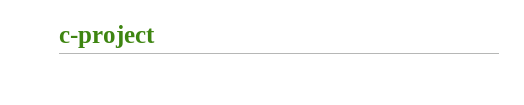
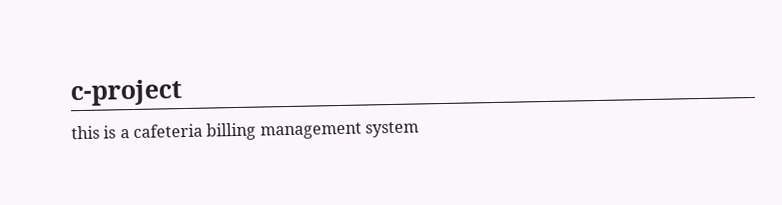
(155, 36) none -> [71,121,419,141] // this is a cafeteria billing management system

